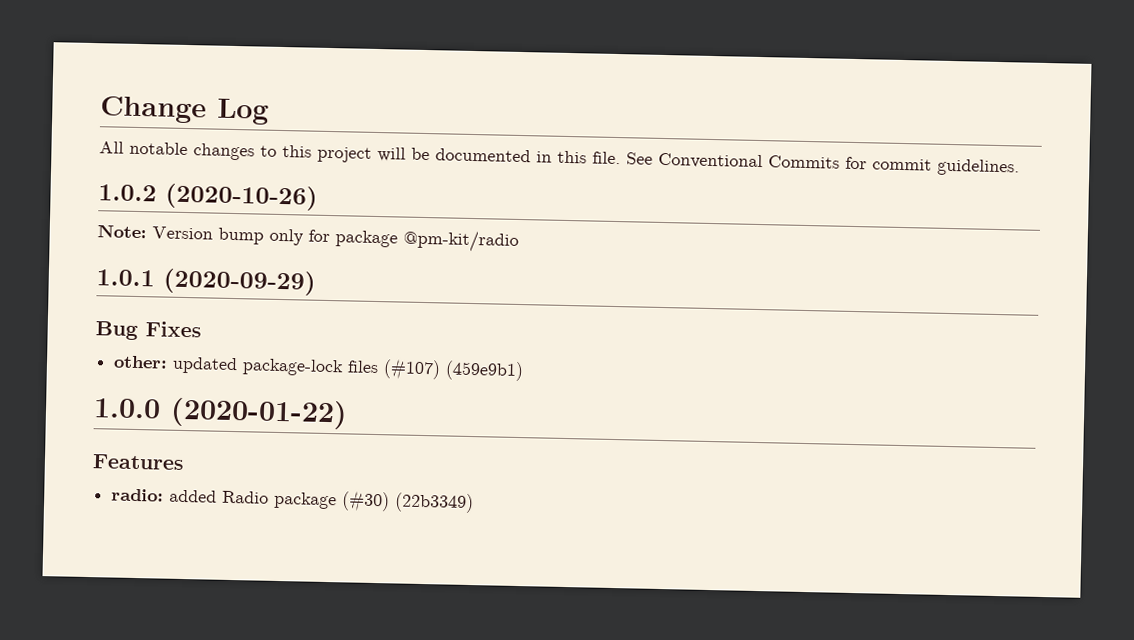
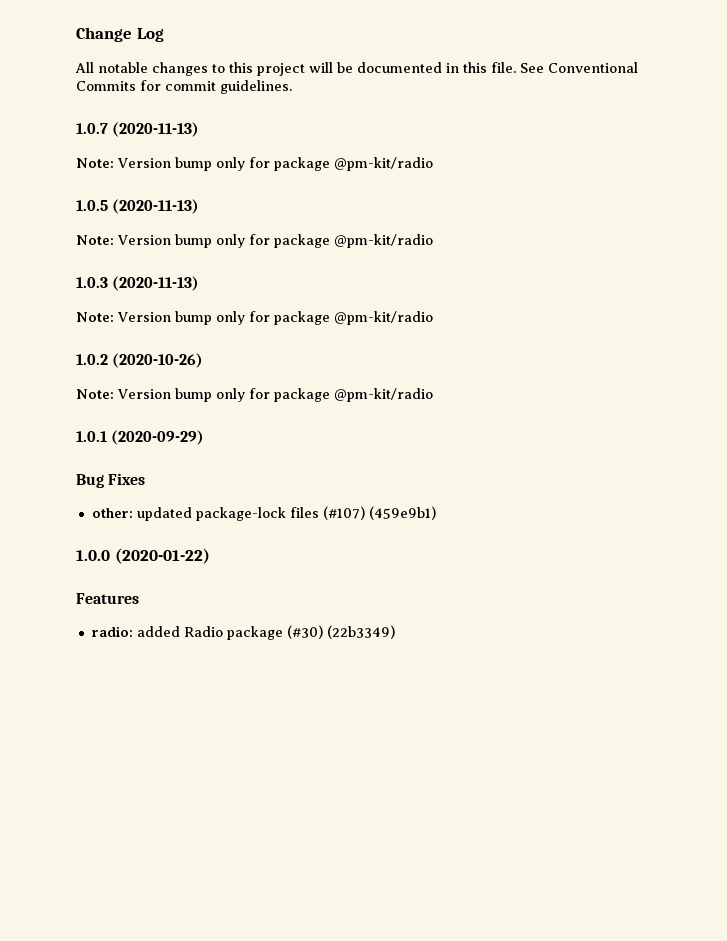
(1020, 167) none -> [76,122,200,137] [76,157,433,171] [76,199,200,214] [76,234,433,248] [76,276,200,291] [76,311,433,325] // 1.0.7 (2020-11-13) // Note: Version bump only for package @pm-kit/radio // 1.0.5 (2020-11-13) // Note: Version bump only for package @pm-kit/radio // 1.0.3 (2020-11-13) // Note: Version bump only for package @pm-kit/radio

